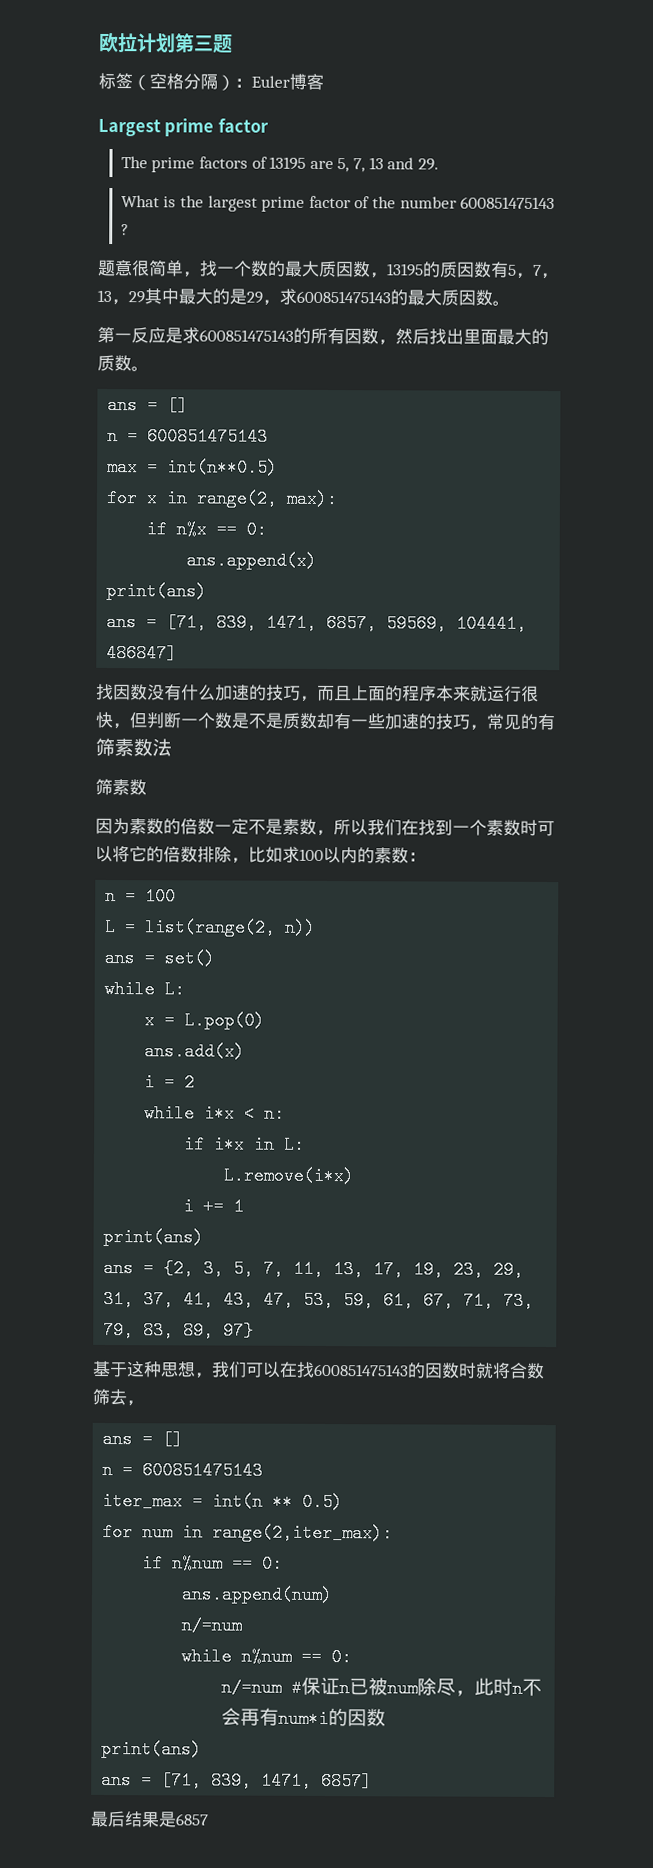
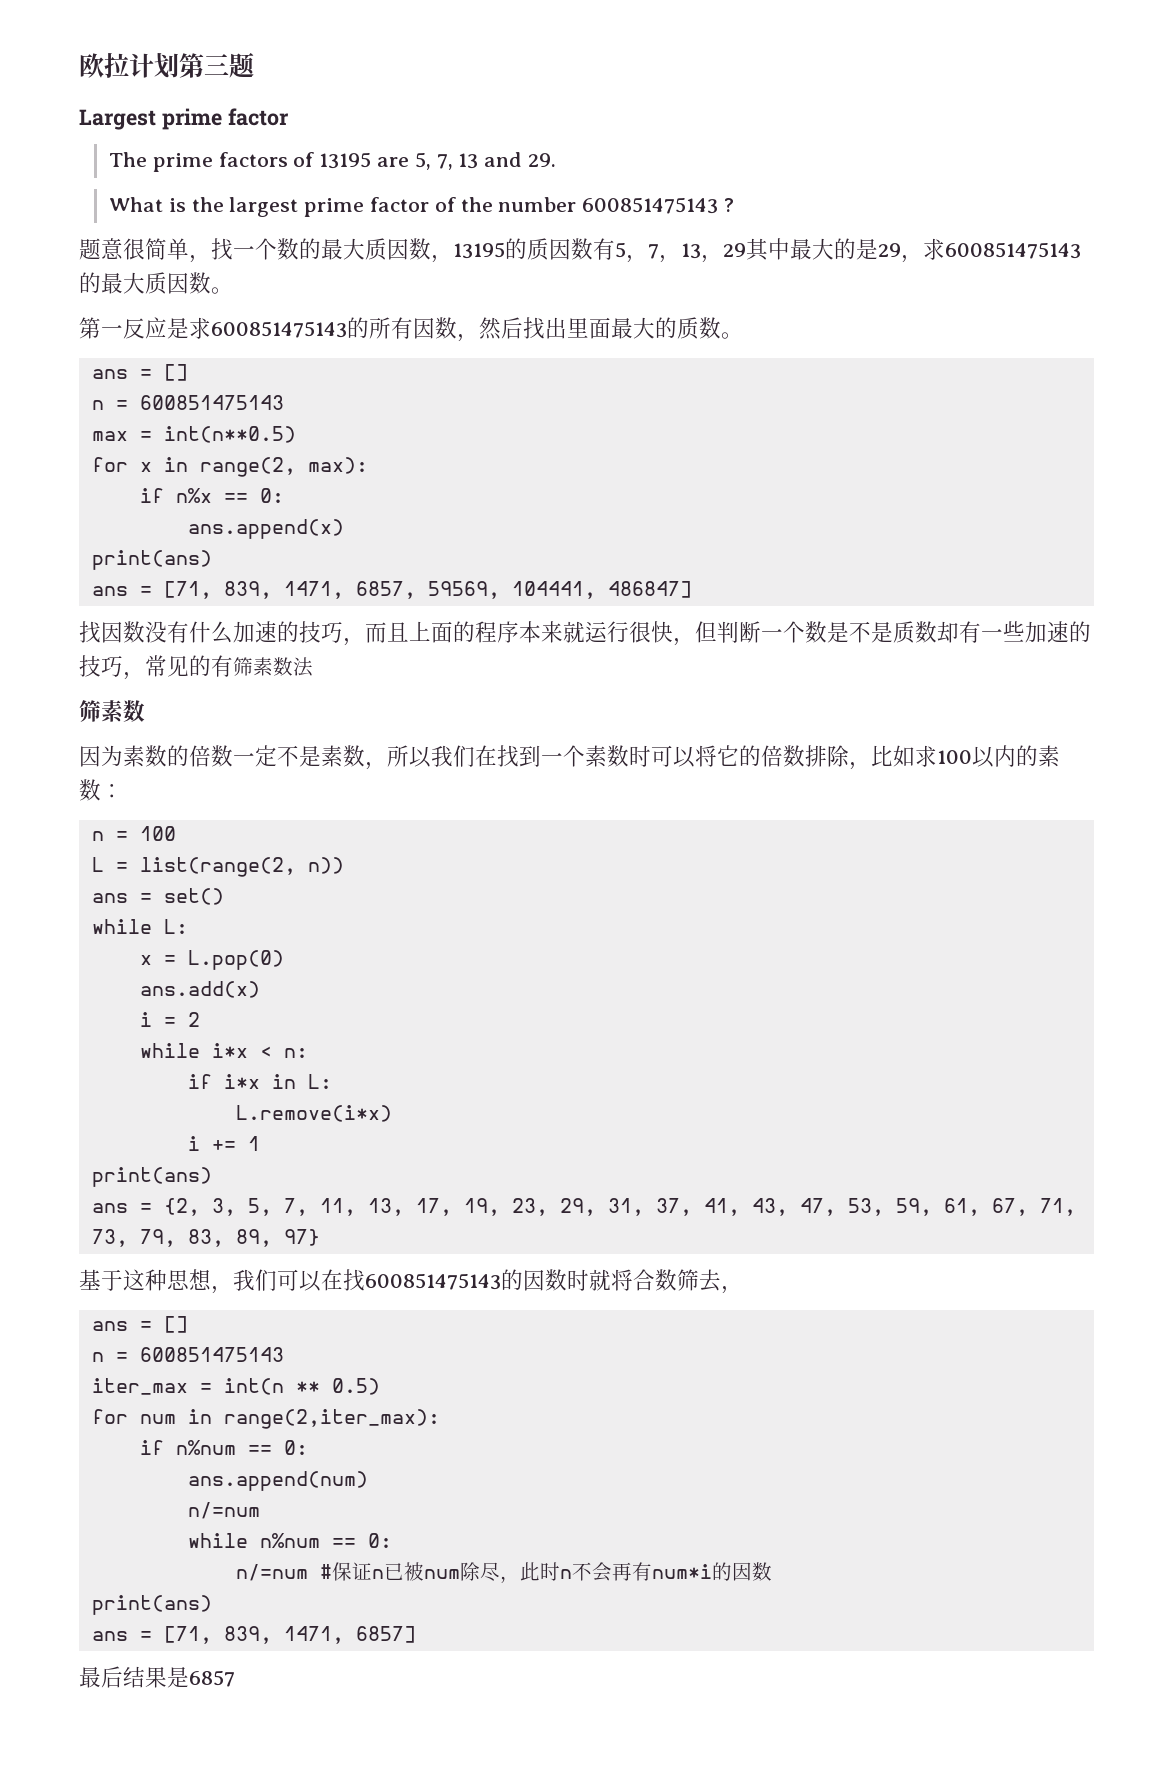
[98,72,324,91] // 标签（空格分隔）：Euler博客 -> (254, 65) none

